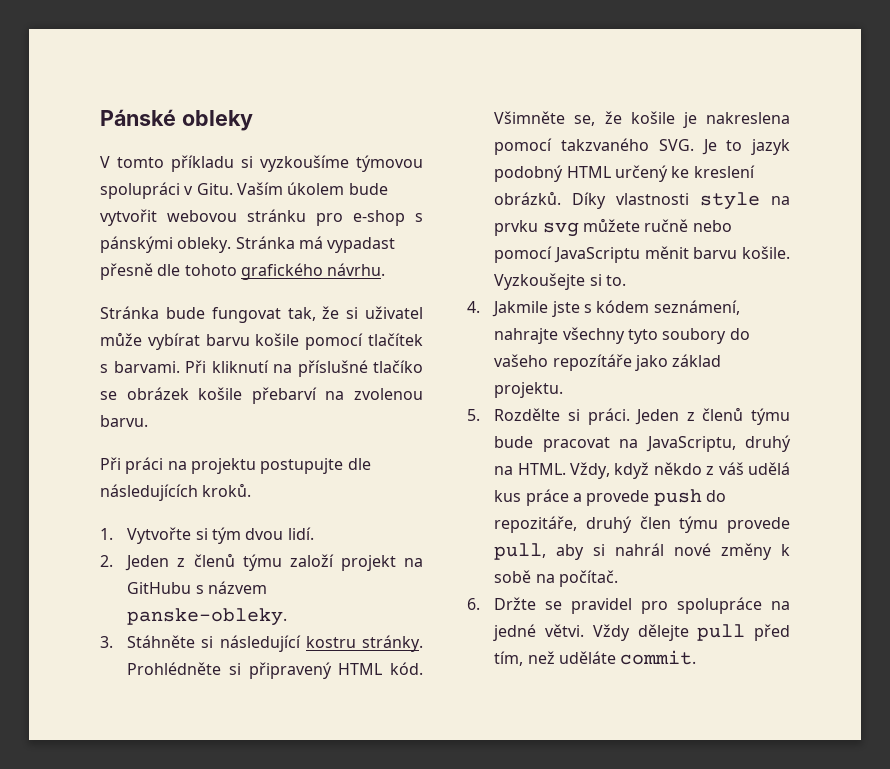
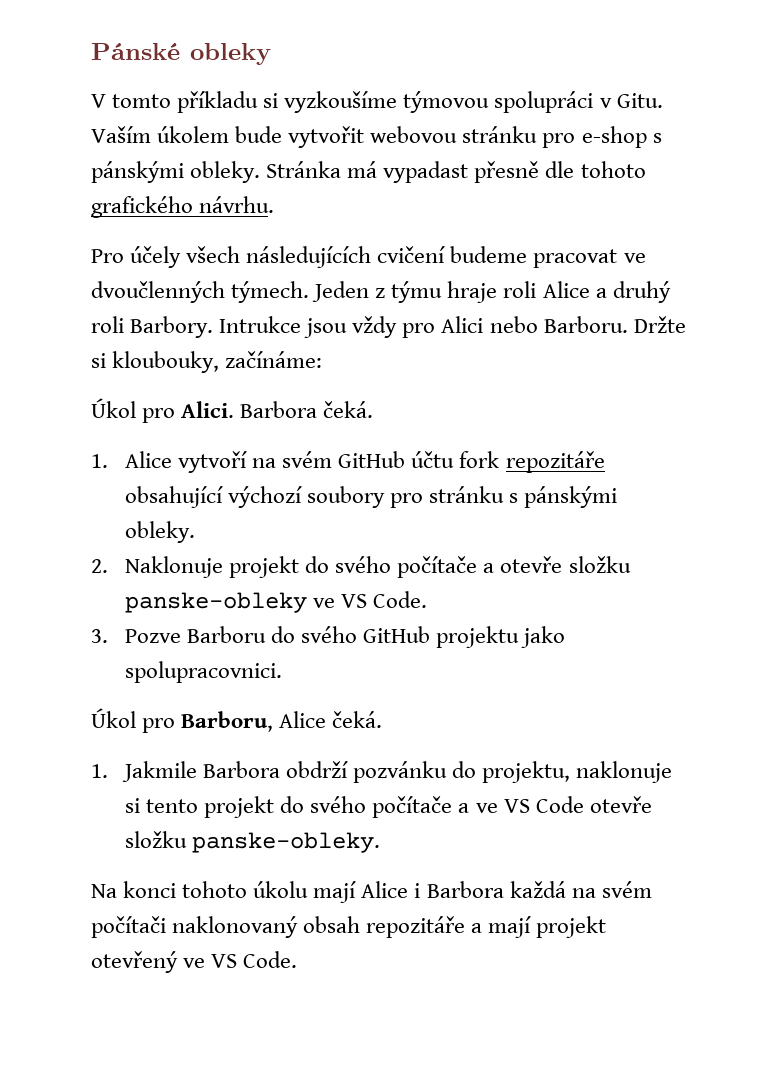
[100,306,423,323] [100,332,423,350] [100,360,423,377] [100,387,423,404] [100,415,148,427] [100,457,371,474] [100,483,252,501] [100,527,314,544] [100,553,424,571] [127,581,267,594] [127,608,288,626] [100,635,424,652] [127,662,424,679] [494,111,790,128] [494,138,790,155] [494,165,755,182] [494,191,790,210] [494,218,732,237] [494,246,790,263] [494,273,626,290] [467,300,740,317] [494,327,750,344] [494,354,722,371] [494,382,564,398] [467,407,790,425] [494,435,791,452] [494,462,790,479] [494,489,726,506] [494,516,790,533] [494,543,790,560] [494,570,618,587] [467,597,790,614] [493,624,790,641] [494,650,697,666] Stránka bude fungovat tak, že si uživatel může vybírat barvu košile pomocí tlačítek s barvami. Při kliknutí na příslušné tlačíko se obrázek košile přebarví na zvolenou barvu. // Při práci na projektu postupujte dle následujících kroků. // 1. Vytvořte si tým dvou lidí. // 2. Jeden z členů týmu založí projekt na GitHubu s názvem panske-obleky. // 3. Stáhněte si následující kostru stránky. Prohlédněte si připravený HTML kód. Všimněte se, že košile je nakreslena pomocí takzvaného SVG. Je to jazyk podobný HTML určený ke kreslení obrázků. Díky vlastnosti style na prvku svg můžete ručně nebo pomocí JavaScriptu měnit barvu košile. Vyzkoušejte si to. // 4. Jakmile jste s kódem seznámení, nahrajte všechny tyto soubory do vašeho repozítáře jako základ projektu. // 5. Rozdělte si práci. Jeden z členů týmu bude pracovat na JavaScriptu, druhý na HTML. Vždy, když někdo z váš udělá kus práce a provede push do repozitáře, druhý člen týmu provede pull, aby si nahrál nové změny k sobě na počítač. // 6. Držte se pravidel pro spolupráce na jedné větvi. Vždy dělejte pull před tím, než uděláte commit. -> [91,246,646,268] [91,281,671,303] [91,316,686,338] [91,351,323,373] [91,398,374,423] [91,451,605,473] [125,486,618,508] [125,521,196,543] [91,556,631,578] [125,591,428,613] [91,626,566,648] [125,661,283,683] [91,708,383,733] [91,761,673,783] [125,796,652,818] [125,831,381,853] [91,881,652,903] [91,916,607,938] [91,951,298,973] Pro účely všech následujících cvičení budeme pracovat ve dvoučlenných týmech. Jeden z týmu hraje roli Alice a druhý roli Barbory. Intrukce jsou vždy pro Alici nebo Barboru. Držte si kloubouky, začínáme: // Úkol pro Alici. Barbora čeká. // 1. Alice vytvoří na svém GitHub účtu fork repozitáře obsahující výchozí soubory pro stránku s pánskými obleky. // 2. Naklonuje projekt do svého počítače a otevře složku panske-obleky ve VS Code. // 3. Pozve Barboru do svého GitHub projektu jako spolupracovnici. // Úkol pro Barboru, Alice čeká. // 1. Jakmile Barbora obdrží pozvánku do projektu, naklonuje si tento projekt do svého počítače a ve VS Code otevře složku panske-obleky. // Na konci tohoto úkolu mají Alice i Barbora každá na svém počítači naklonovaný obsah repozitáře a mají projekt otevřený ve VS Code.

